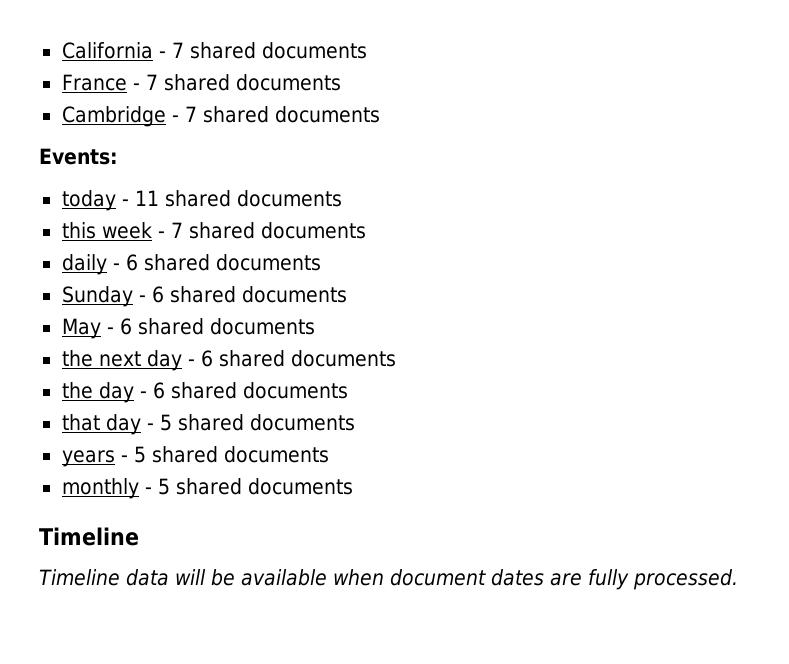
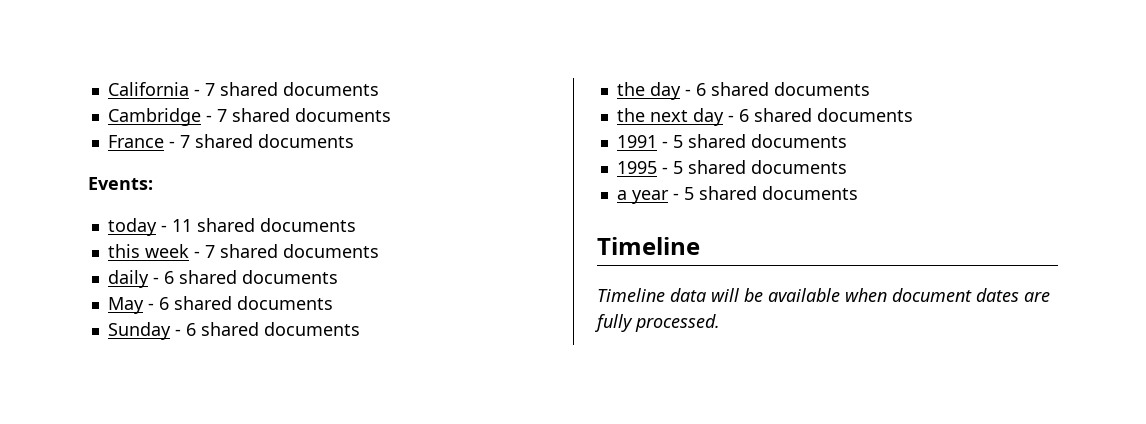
[61,74,341,91] [61,106,166,127] France - 7 shared documents // Cambridge -> [107,108,391,126] [107,135,164,148] Cambridge - 7 shared documents // France
(321, 262) none -> [107,296,333,314] // May - 6 shared documents
[61,318,101,339] May -> [616,82,681,100] the day
[61,382,348,403] [61,414,355,435] [61,446,329,467] [61,478,139,499] the day - 6 shared documents // that day - 5 shared documents // years - 5 shared documents // monthly -> [616,134,847,148] [616,160,847,174] [616,190,669,204] 1991 - 5 shared documents // 1995 - 5 shared documents // a year

